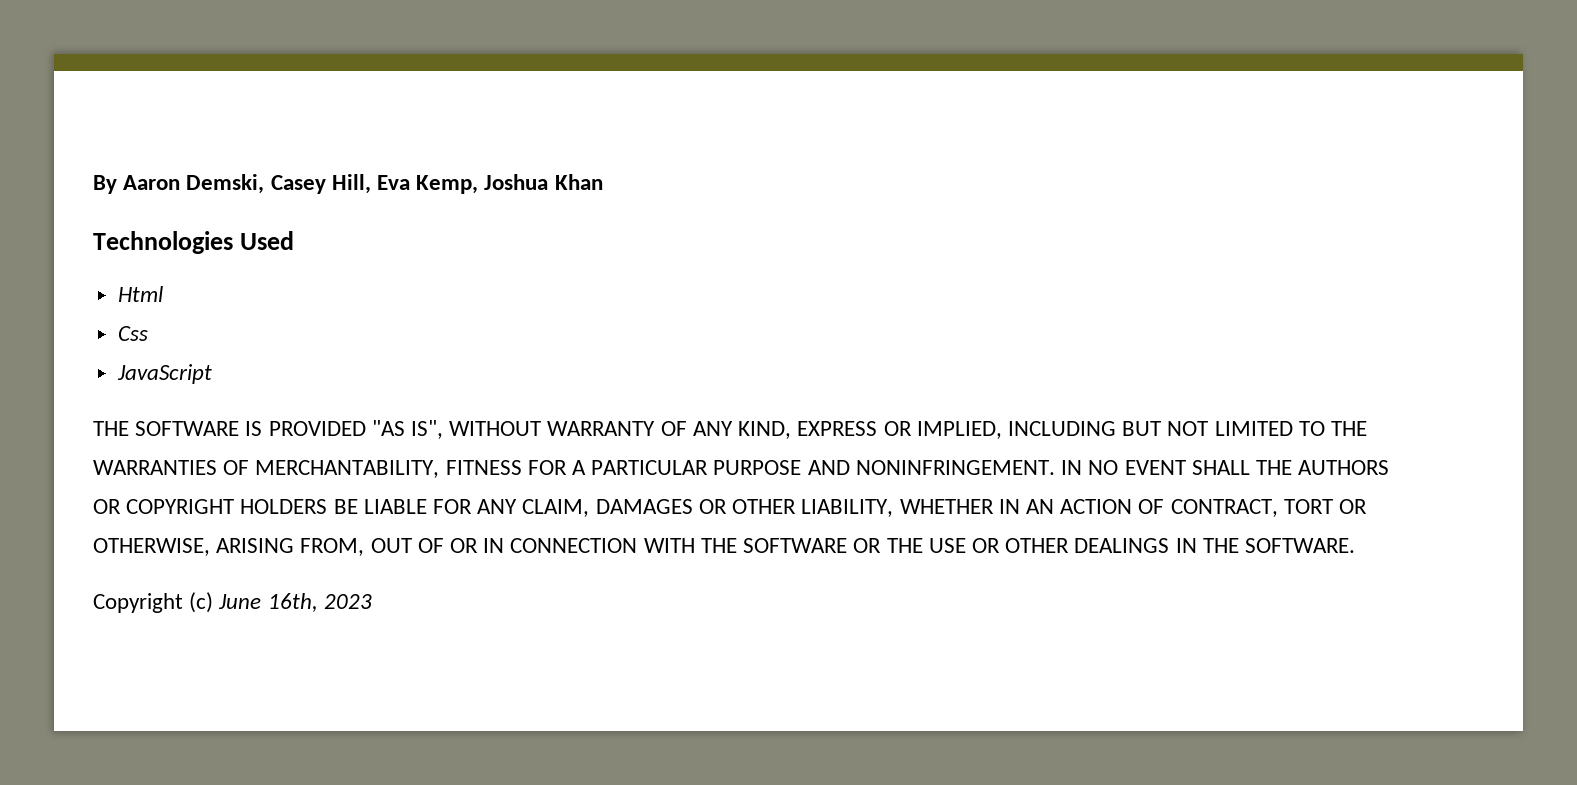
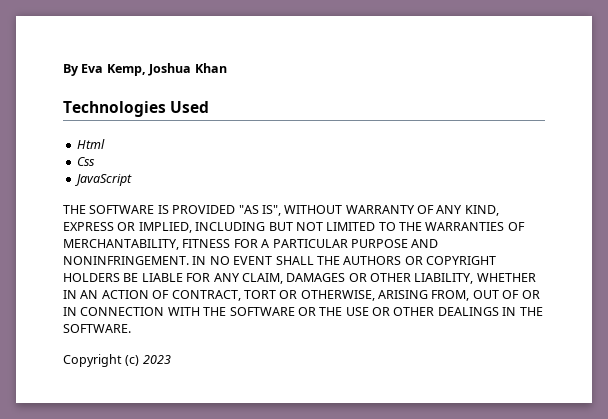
[123,174,371,194] Aaron Demski, Casey Hill, -> (79, 70) none
[218,593,318,612] June 16th, -> (140, 360) none

